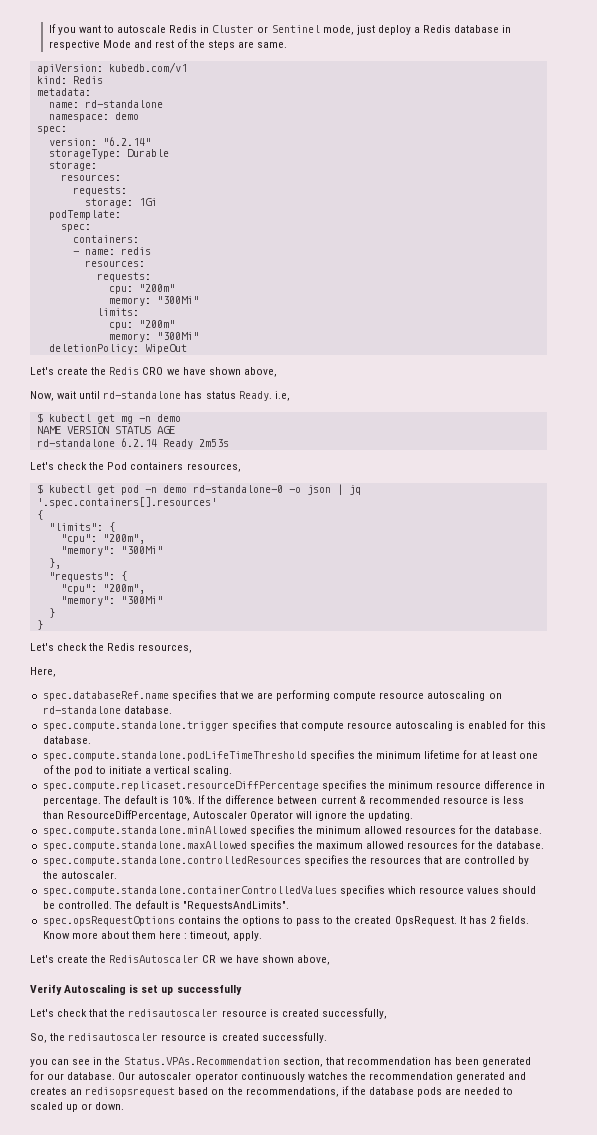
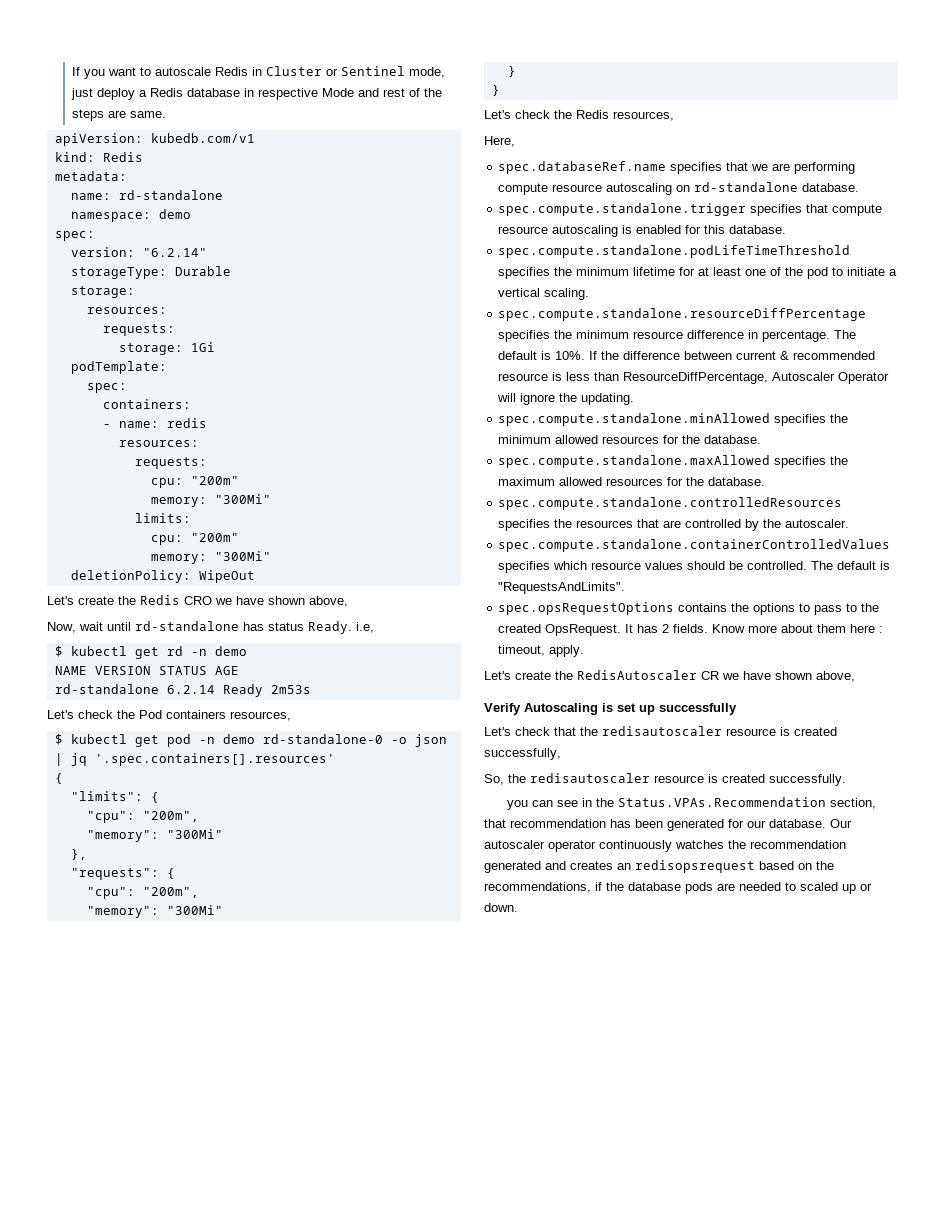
[120,416,133,424] mg -> [166,646,183,656] rd
[42,781,319,791] spec.compute.replicaset.resourceDiffPercentage -> [498,308,867,321] spec.compute.standalone.resourceDiffPercentage

